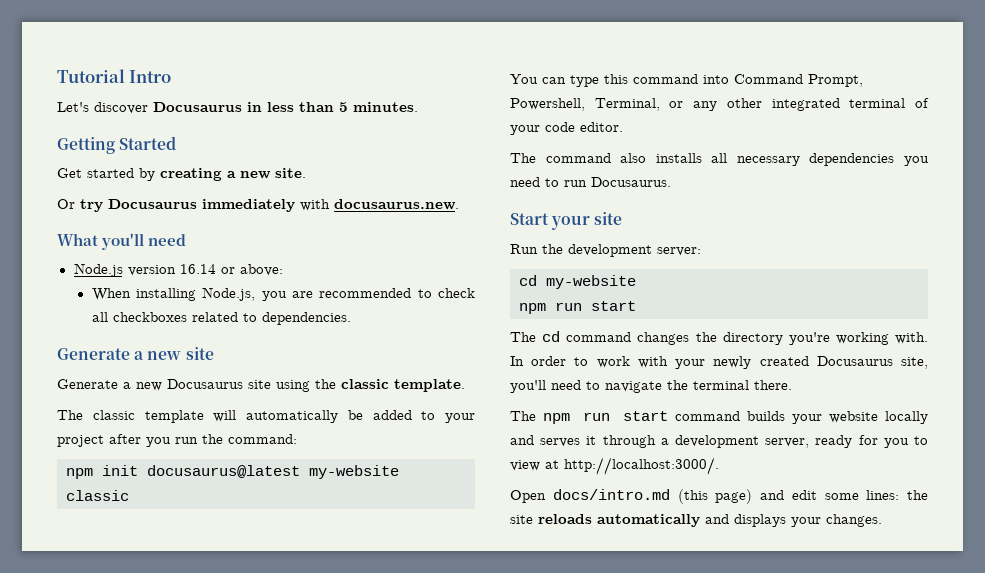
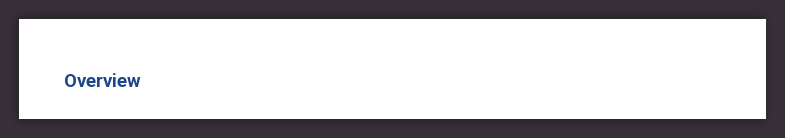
[57,69,172,83] [57,102,418,114] [57,136,177,154] [57,168,306,181] [57,199,459,212] [57,233,187,250] [73,263,283,277] [91,287,475,301] [91,312,351,325] [57,347,214,360] [57,379,465,392] [57,410,475,423] [57,434,297,447] [66,465,399,479] [66,490,129,501] [510,74,863,87] [510,98,929,111] [510,122,623,135] [510,153,929,166] [510,177,671,187] [510,212,623,230] [510,244,701,257] [519,275,636,289] [519,301,636,314] [510,331,928,345] [510,356,928,369] [510,380,792,393] [510,411,928,424] [510,435,928,448] [510,457,719,475] [510,489,928,504] [510,514,882,527] Tutorial Intro // Let's discover Docusaurus in less than 5 minutes. // Getting Started // Get started by creating a new site. // Or try Docusaurus immediately with docusaurus.new. // What you'll need // Node.js version 16.14 or above: // When installing Node.js, you are recommended to check all checkboxes related to dependencies. // Generate a new site // Generate a new Docusaurus site using the classic template. // The classic template will automatically be added to your project after you run the command: // npm init docusaurus@latest my-website classic // You can type this command into Command Prompt, Powershell, Terminal, or any other integrated terminal of your code editor. // The command also installs all necessary dependencies you need to run Docusaurus. // Start your site // Run the development server: // cd my-website // npm run start // The cd command changes the directory you're working with. In order to work with your newly created Docusaurus site, you'll need to navigate the terminal there. // The npm run start command builds your website locally and serves it through a development server, ready for you to view at http://localhost:3000/. // Open docs/intro.md (this page) and edit some lines: the site reloads automatically and displays your changes. -> [64,73,141,87] Overview

